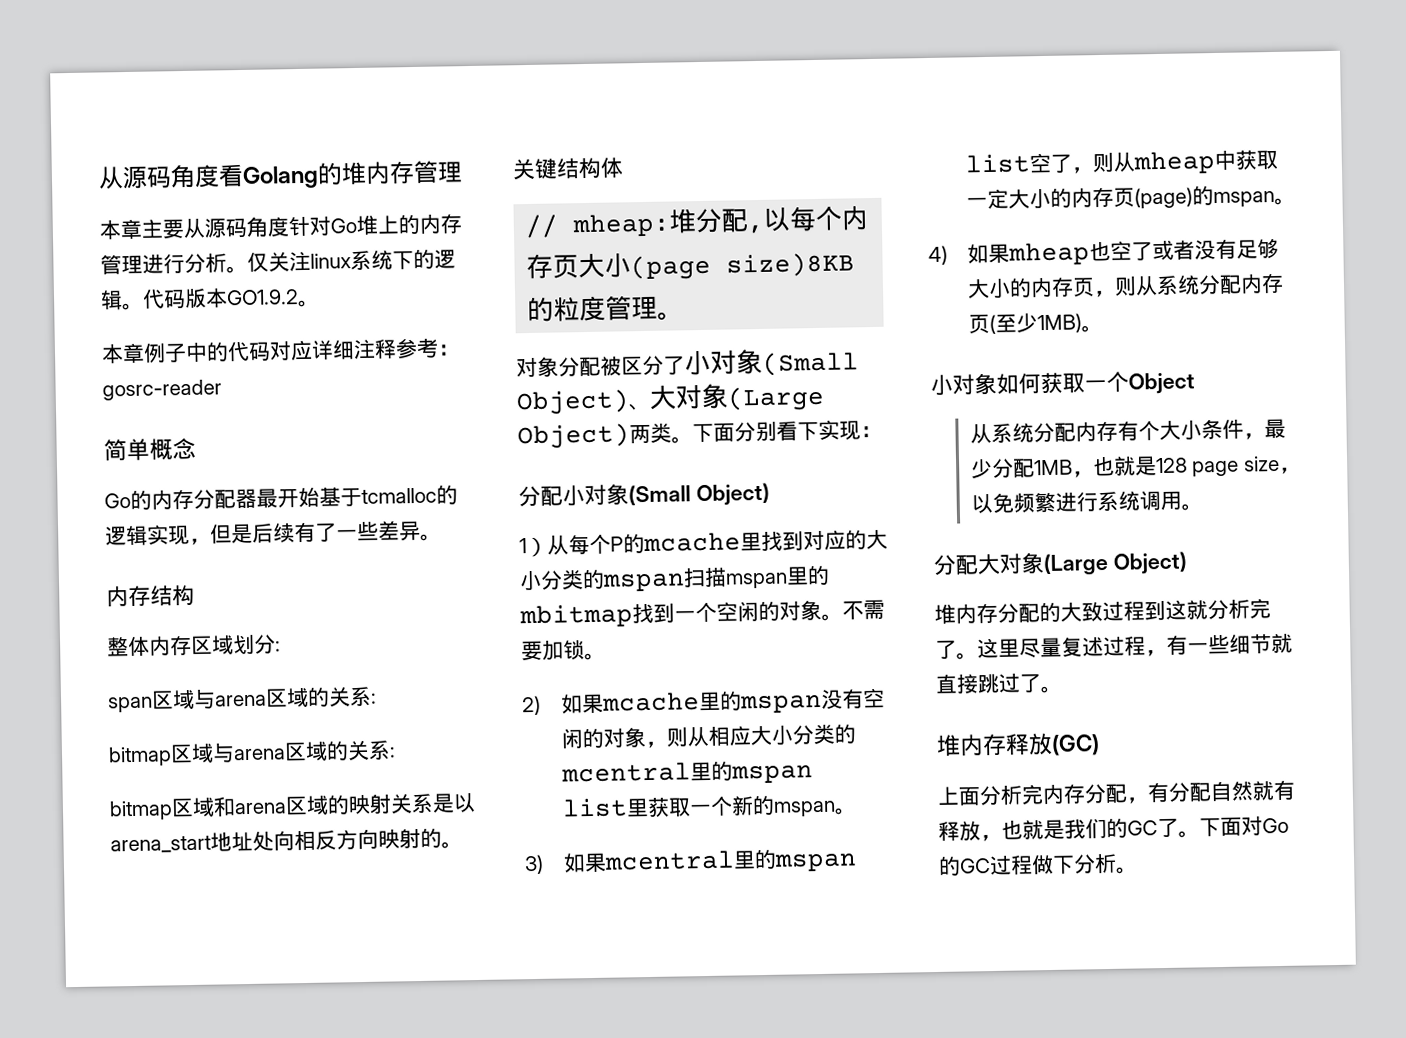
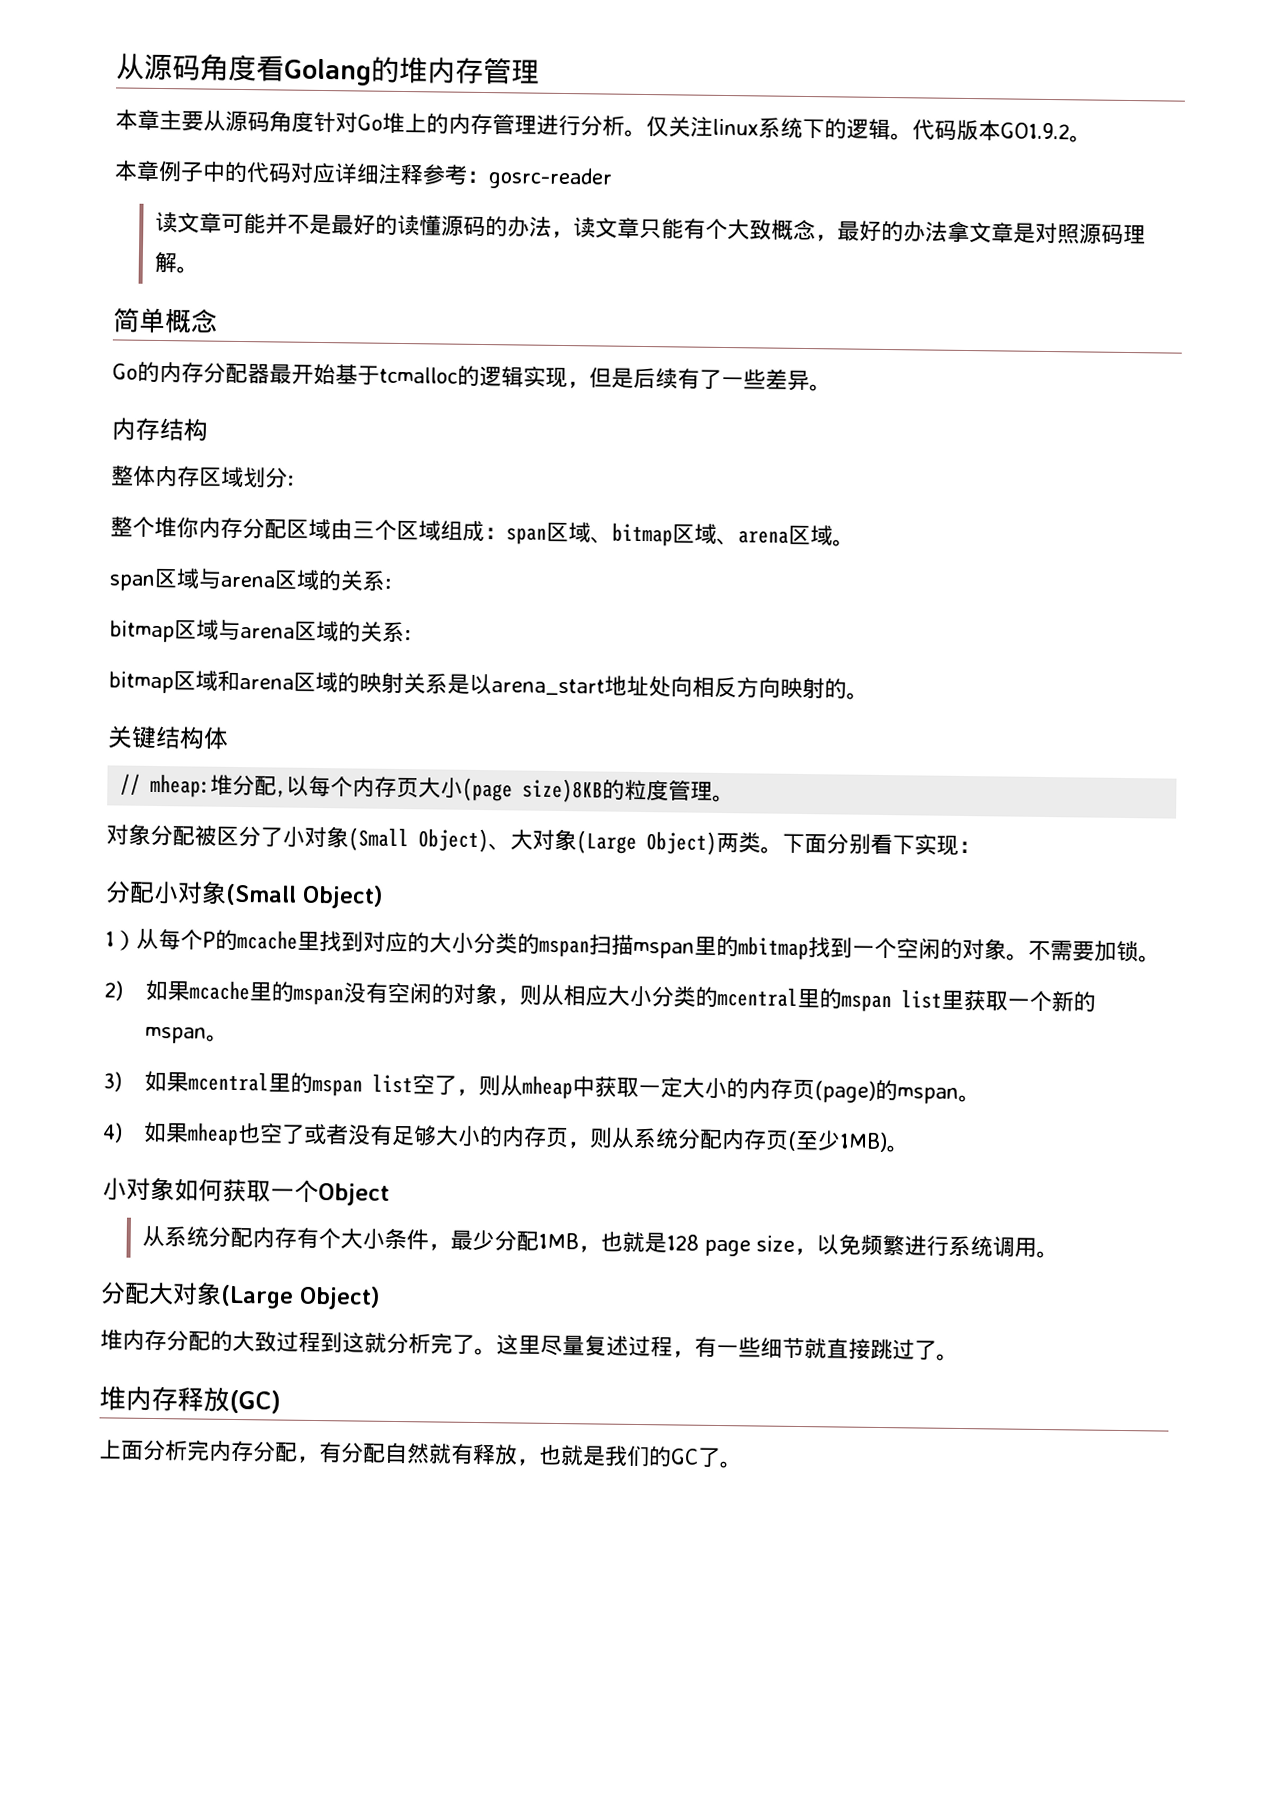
(222, 390) none -> [154,211,1146,245] [153,251,199,274] // 读文章可能并不是最好的读懂源码的办法，读文章只能有个大致概念，最好的办法拿文章是对照源码理解。
(281, 646) none -> [110,516,855,547] // 整个堆你内存分配区域由三个区域组成：span区域、bitmap区域、arena区域。
[1199,816,1289,837] [938,853,1138,876] 下面对Go的GC过程做下分析。 -> (743, 1465) none

